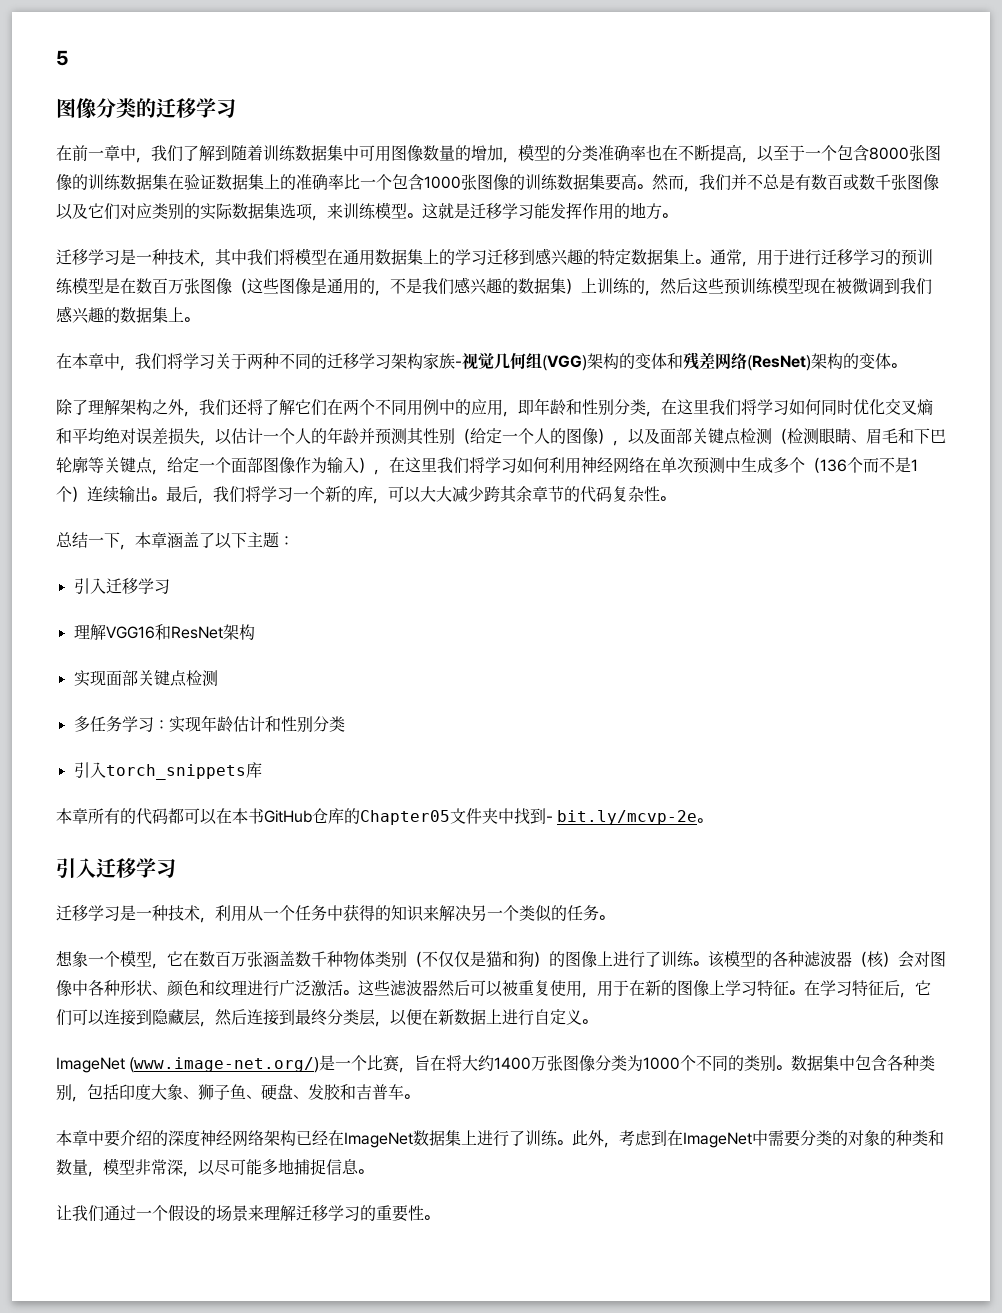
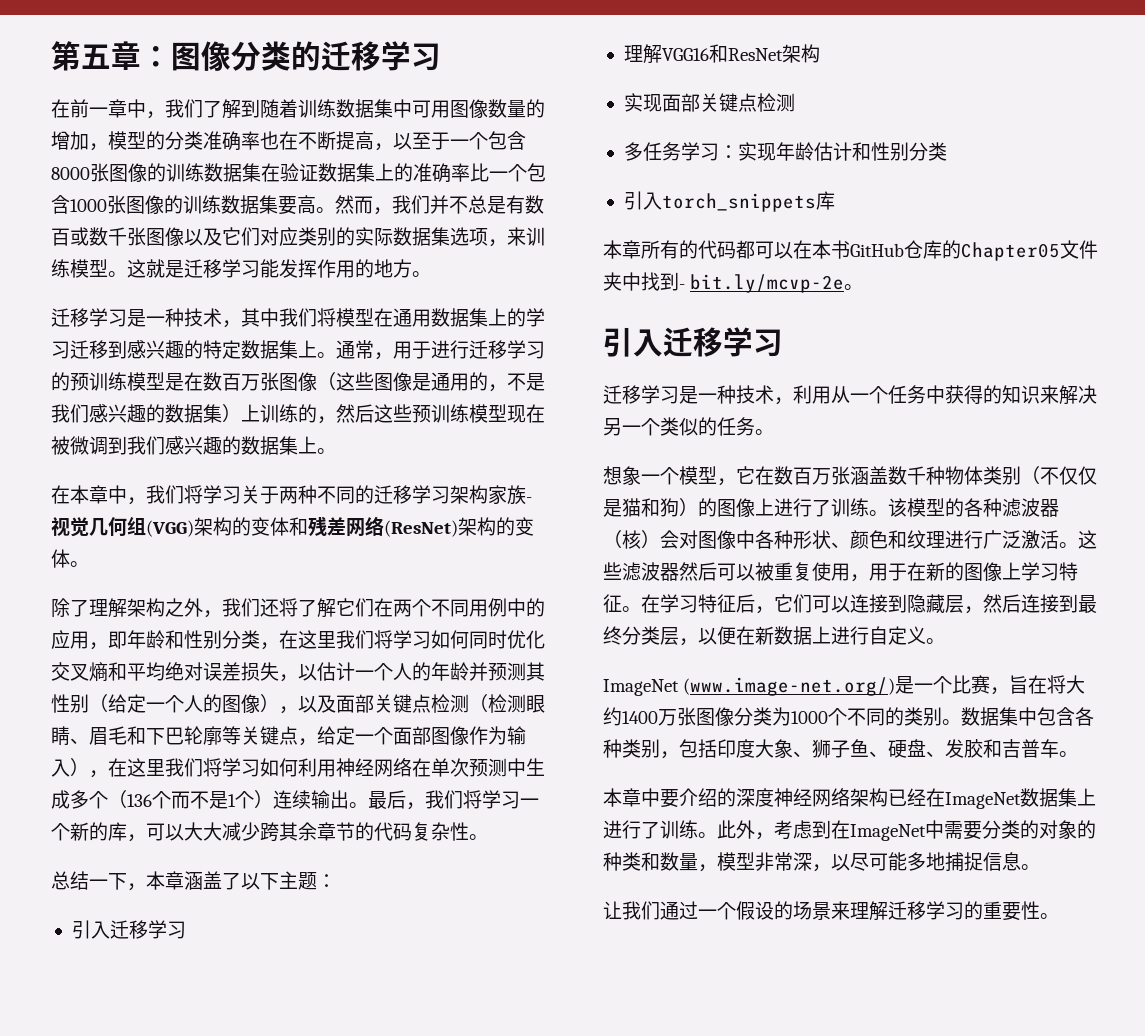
[56,50,69,66] 5 // -> [51,41,171,71] 第五章：

